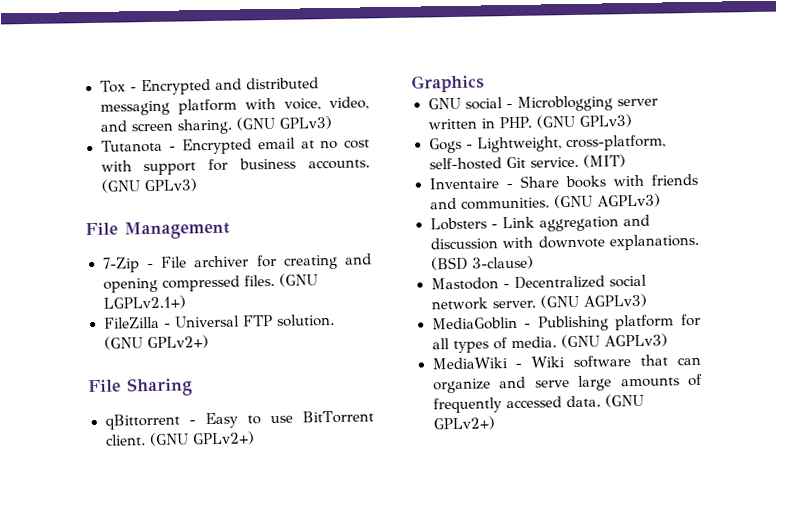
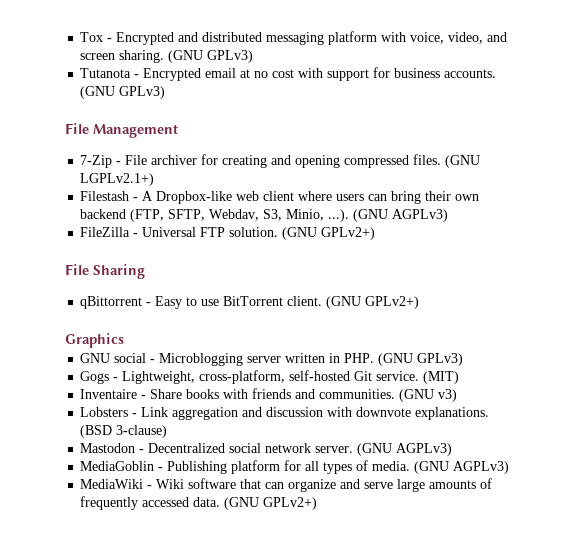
(186, 302) none -> [80,191,480,204] [80,209,449,222] // Filestash - A Dropbox-like web client where users can bring their own backend (FTP, SFTP, Webdav, S3, Minio, ...). (GNU AGPLv3)
[596,193,661,208] AGPLv3) -> [438,389,458,402] v3)

